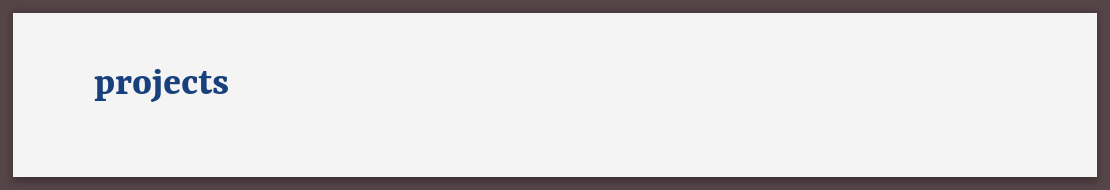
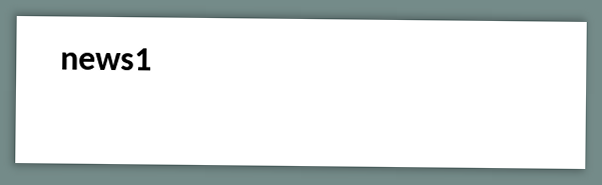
[94,69,229,103] projects -> [60,47,152,71] news1

